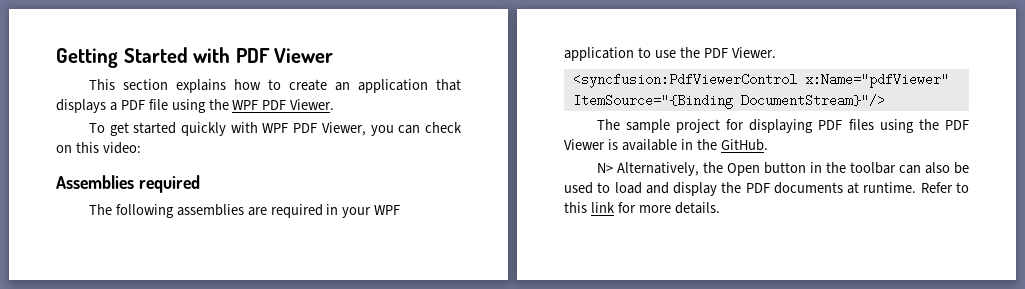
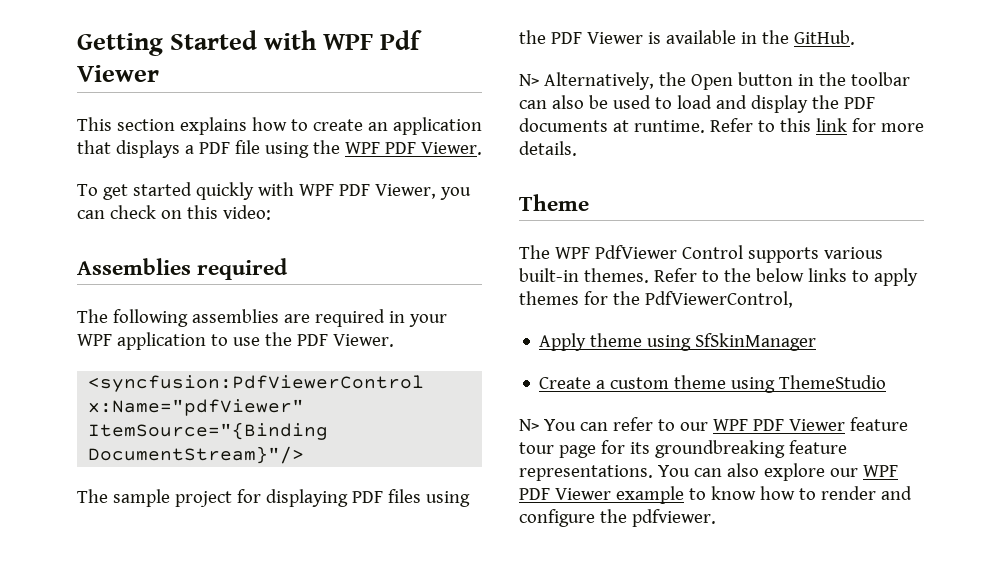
[235,48,270,63] PDF -> [323,30,423,50] WPF Pdf
(720, 208) none -> [519,194,589,211] [519,245,883,263] [519,268,918,286] [519,291,793,308] [539,333,817,351] [539,375,887,393] [519,417,908,431] [519,440,847,458] [519,463,898,481] [519,486,912,504] [519,509,716,527] // Theme // The WPF PdfViewer Control supports various built-in themes. Refer to the below links to apply themes for the PdfViewerControl, // Apply theme using SfSkinManager // Create a custom theme using ThemeStudio // N> You can refer to our WPF PDF Viewer feature tour page for its groundbreaking feature representations. You can also explore our WPF PDF Viewer example to know how to render and configure the pdfviewer.

